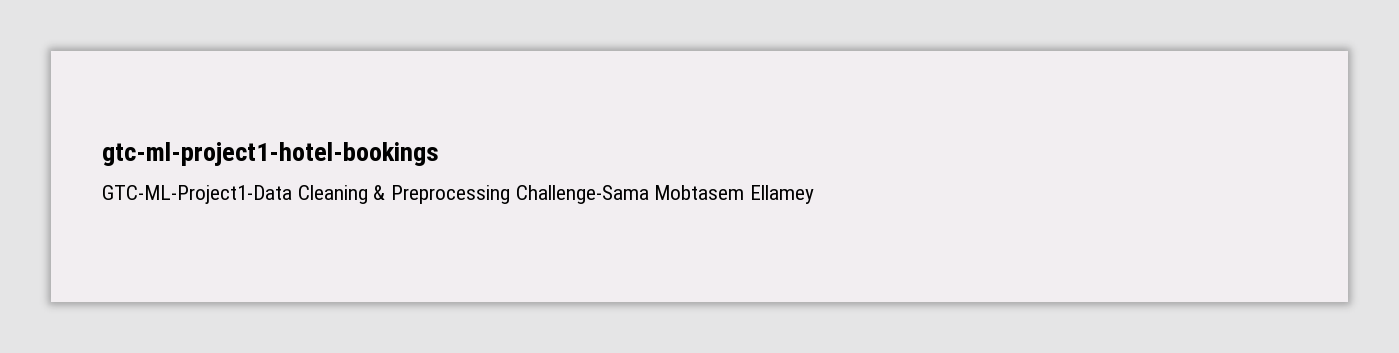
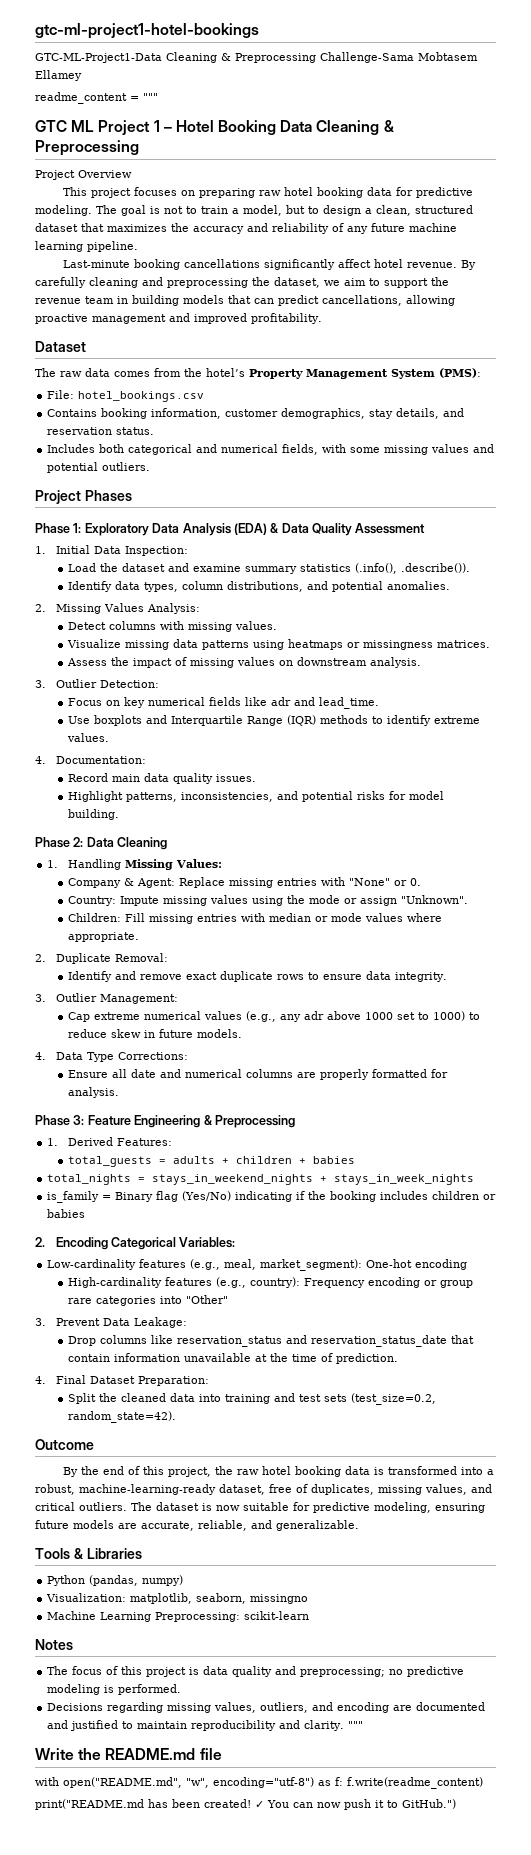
(815, 194) none -> [35,92,158,104] [35,120,394,135] [35,140,139,156] [35,170,132,180] [62,187,473,198] [35,205,473,216] [35,223,457,234] [35,241,138,252] [62,259,476,270] [35,277,449,288] [35,295,455,306] [35,313,322,324] [35,341,86,352] [35,368,481,379] [47,390,205,402] [47,408,465,419] [47,427,155,435] [47,444,495,455] [47,462,151,473] [35,490,132,504] [35,523,426,536] [35,545,188,556] [67,563,470,574] [67,581,450,592] [35,603,200,614] [67,621,277,632] [66,639,490,650] [66,657,421,668] [35,679,159,688] [67,697,379,709] [67,715,480,726] [66,733,109,742] [35,756,146,764] [67,773,256,784] [67,791,444,802] [67,809,119,820] [35,837,168,850] [47,859,222,870] [67,877,421,888] [67,895,468,906] [67,913,442,924] [67,932,139,942] [35,953,168,964] [67,971,447,982] [35,993,178,1004] [67,1011,480,1022] [67,1029,242,1038] [35,1052,188,1062] [67,1069,448,1080] [67,1087,119,1098] [35,1115,295,1128] [47,1137,172,1146] [67,1156,355,1167] [47,1174,475,1185] [47,1191,497,1203] [47,1209,86,1218] [35,1237,236,1250] [47,1259,468,1271] [67,1277,473,1288] [67,1295,228,1306] [35,1317,187,1328] [67,1335,474,1347] [67,1353,398,1364] [35,1375,209,1386] [67,1393,436,1405] [67,1411,176,1423] [35,1439,94,1450] [62,1466,494,1477] [35,1484,492,1495] [35,1502,485,1513] [35,1520,359,1531] [35,1548,142,1559] [47,1575,184,1586] [46,1593,309,1604] [47,1611,310,1622] [35,1639,73,1650] [47,1666,465,1677] [47,1684,182,1695] [47,1702,486,1713] [47,1720,364,1731] [35,1748,222,1760] [35,1777,483,1789] [35,1799,456,1810] // readme_content = """ // GTC ML Project 1 – Hotel Booking Data Cleaning & Preprocessing // Project Overview // This project focuses on preparing raw hotel booking data for predictive modeling. The goal is not to train a model, but to design a clean, structured dataset that maximizes the accuracy and reliability of any future machine learning pipeline. // Last-minute booking cancellations significantly affect hotel revenue. By carefully cleaning and preprocessing the dataset, we aim to support the revenue team in building models that can predict cancellations, allowing proactive management and improved profitability. // Dataset // The raw data comes from the hotel’s Property Management System (PMS): // File: hotel_bookings.csv // Contains booking information, customer demographics, stay details, and reservation status. // Includes both categorical and numerical fields, with some missing values and potential outliers. // Project Phases // Phase 1: Exploratory Data Analysis (EDA) & Data Quality Assessment // 1. Initial Data Inspection: // Load the dataset and examine summary statistics (.info(), .describe()). // Identify data types, column distributions, and potential anomalies. // 2. Missing Values Analysis: // Detect columns with missing values. // Visualize missing data patterns using heatmaps or missingness matrices. // Assess the impact of missing values on downstream analysis. // 3. Outlier Detection: // Focus on key numerical fields like adr and lead_time. // Use boxplots and Interquartile Range (IQR) methods to identify extreme values. // 4. Documentation: // Record main data quality issues. // Highlight patterns, inconsistencies, and potential risks for model building. // Phase 2: Data Cleaning // 1. Handling Missing Values: // Company & Agent: Replace missing entries with "None" or 0. // Country: Impute missing values using the mode or assign "Unknown". // Children: Fill missing entries with median or mode values where appropriate. // 2. Duplicate Removal: // Identify and remove exact duplicate rows to ensure data integrity. // 3. Outlier Management: // Cap extreme numerical values (e.g., any adr above 1000 set to 1000) to reduce skew in future models. // 4. Data Type Corrections: // Ensure all date and numerical columns are properly formatted for analysis. // Phase 3: Feature Engineering & Preprocessing // 1. Derived Features: // total_guests = adults + children + babies // total_nights = stays_in_weekend_nights + stays_in_week_nights // is_family = Binary flag (Yes/No) indicating if the booking includes children or babies // 2. Encoding Categorical Variables: // Low-cardinality features (e.g., meal, market_segment): One-hot encoding // High-cardinality features (e.g., country): Frequency encoding or group rare categories into "Other" // 3. Prevent Data Leakage: // Drop columns like reservation_status and reservation_status_date that contain information unavailable at the time of prediction. // 4. Final Dataset Preparation: // Split the cleaned data into training and test sets (test_size=0.2, random_state=42). // Outcome // By the end of this project, the raw hotel booking data is transformed into a robust, machine-learning-ready dataset, free of duplicates, missing values, and critical outliers. The dataset is now suitable for predictive modeling, ensuring future models are accurate, reliable, and generalizable. // Tools & Libraries // Python (pandas, numpy) // Visualization: matplotlib, seaborn, missingno // Machine Learning Preprocessing: scikit-learn // Notes // The focus of this project is data quality and preprocessing; no predictive modeling is performed. // Decisions regarding missing values, outliers, and encoding are documented and justified to maintain reproducibility and clarity. """ // Write the README.md file // with open("README.md", "w", encoding="utf-8") as f: f.write(readme_content) // print("README.md has been created! ✓ You can now push it to GitHub.")

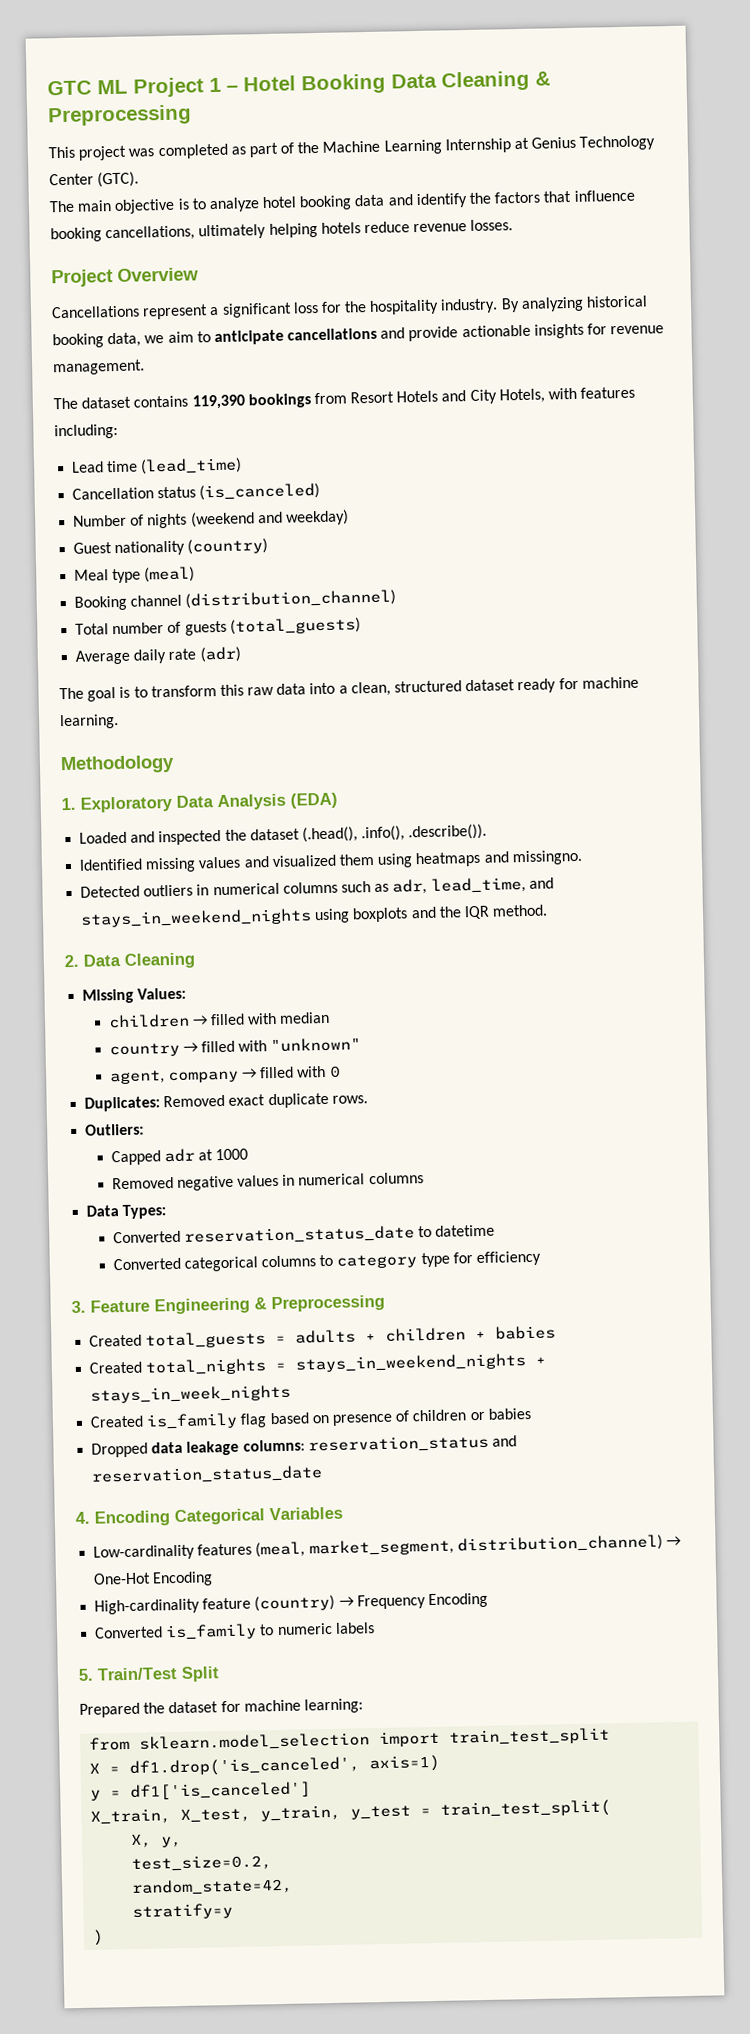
[35,23,259,39] [35,52,478,63] [35,70,82,81] [35,92,158,104] gtc-ml-project1-hotel-bookings // GTC-ML-Project1-Data Cleaning & Preprocessing Challenge-Sama Mobtasem Ellamey // readme_content = """ // -> (47, 88) none
[35,170,132,180] [62,187,473,198] [35,205,473,216] [35,223,457,234] [35,241,138,252] [62,259,476,270] [35,277,449,288] [35,295,455,306] [35,313,322,324] [35,341,86,352] [35,368,481,379] [47,390,205,402] [47,408,465,419] [47,427,155,435] [47,444,495,455] [47,462,151,473] [35,490,132,504] [35,523,426,536] [35,545,188,556] [67,563,470,574] [67,581,450,592] [35,603,200,614] [67,621,277,632] [66,639,490,650] [66,657,421,668] [35,679,159,688] [67,697,379,709] [67,715,480,726] [66,733,109,742] [35,756,146,764] [67,773,256,784] [67,791,444,802] [67,809,119,820] [35,837,84,848] Project Overview // This project focuses on preparing raw hotel booking data for predictive modeling. The goal is not to train a model, but to design a clean, structured dataset that maximizes the accuracy and reliability of any future machine learning pipeline. // Last-minute booking cancellations significantly affect hotel revenue. By carefully cleaning and preprocessing the dataset, we aim to support the revenue team in building models that can predict cancellations, allowing proactive management and improved profitability. // Dataset // The raw data comes from the hotel’s Property Management System (PMS): // File: hotel_bookings.csv // Contains booking information, customer demographics, stay details, and reservation status. // Includes both categorical and numerical fields, with some missing values and potential outliers. // Project Phases // Phase 1: Exploratory Data Analysis (EDA) & Data Quality Assessment // 1. Initial Data Inspection: // Load the dataset and examine summary statistics (.info(), .describe()). // Identify data types, column distributions, and potential anomalies. // 2. Missing Values Analysis: // Detect columns with missing values. // Visualize missing data patterns using heatmaps or missingness matrices. // Assess the impact of missing values on downstream analysis. // 3. Outlier Detection: // Focus on key numerical fields like adr and lead_time. // Use boxplots and Interquartile Range (IQR) methods to identify extreme values. // 4. Documentation: // Record main data quality issues. // Highlight patterns, inconsistencies, and potential risks for model building. // Phase 2: -> [48,135,656,161] [49,171,140,188] [49,189,635,214] [50,219,514,243] [51,267,199,288] [51,295,649,320] [52,323,665,349] [53,359,145,376] [53,386,636,410] [54,423,118,440] [71,457,243,475] [72,482,321,501] [73,509,349,529] [73,538,269,557] [74,566,196,584] [74,589,397,611] [75,617,361,636] [75,646,241,665] [59,676,639,702] [59,714,119,730] [60,754,175,775] [61,792,338,813] [79,823,488,846] [79,849,583,873] [80,877,554,898] [80,904,549,928] [64,954,79,968] This project was completed as part of the Machine Learning Internship at Genius Technology Center (GTC). // The main objective is to analyze hotel booking data and identify the factors that influence booking cancellations, ultimately helping hotels reduce revenue losses. // Project Overview // Cancellations represent a significant loss for the hospitality industry. By analyzing historical booking data, we aim to anticipate cancellations and provide actionable insights for revenue management. // The dataset contains 119,390 bookings from Resort Hotels and City Hotels, with features including: // Lead time (lead_time) // Cancellation status (is_canceled) // Number of nights (weekend and weekday) // Guest nationality (country) // Meal type (meal) // Booking channel (distribution_channel) // Total number of guests (total_guests) // Average daily rate (adr) // The goal is to transform this raw data into a clean, structured dataset ready for machine learning. // Methodology // 1. Exploratory Data Analysis (EDA) // Loaded and inspected the dataset (.head(), .info(), .describe()). // Identified missing values and visualized them using heatmaps and missingno. // Detected outliers in numerical columns such as adr, lead_time, and stays_in_weekend_nights using boxplots and the IQR method. // 2.
[47,859,121,870] 1. Handling -> (195, 960) none
[67,877,421,888] [67,895,468,906] [67,913,442,924] [67,932,139,942] [35,953,168,964] [67,971,447,982] [35,993,178,1004] [67,1011,480,1022] [67,1029,242,1038] [35,1052,188,1062] [67,1069,448,1080] [67,1087,119,1098] [35,1115,85,1126] Company & Agent: Replace missing entries with "None" or 0. // Country: Impute missing values using the mode or assign "Unknown". // Children: Fill missing entries with median or mode values where appropriate. // 2. Duplicate Removal: // Identify and remove exact duplicate rows to ensure data integrity. // 3. Outlier Management: // Cap extreme numerical values (e.g., any adr above 1000 set to 1000) to reduce skew in future models. // 4. Data Type Corrections: // Ensure all date and numerical columns are properly formatted for analysis. // Phase 3: -> [107,1011,331,1029] [108,1037,362,1058] [109,1065,341,1085] [84,1092,368,1112] [85,1123,145,1136] [110,1148,249,1166] [111,1172,424,1191] [86,1204,167,1220] [112,1224,496,1244] [112,1250,541,1272] [71,1300,86,1314] children → filled with median // country → filled with "unknown" // agent, company → filled with 0 // Duplicates: Removed exact duplicate rows. // Outliers: // Capped adr at 1000 // Removed negative values in numerical columns // Data Types: // Converted reservation_status_date to datetime // Converted categorical columns to category type for efficiency // 3.
[47,1137,172,1146] 1. Derived Features: // -> [89,1334,143,1347] Created
(355, 1160) none -> [89,1361,143,1374] Created
[47,1191,497,1203] [47,1209,86,1218] [35,1237,45,1247] is_family = Binary flag (Yes/No) indicating if the booking includes children or babies // 2. -> [90,1408,531,1430] [91,1434,517,1458] [91,1465,324,1484] [75,1511,90,1524] Created is_family flag based on presence of children or babies // Dropped data leakage columns: reservation_status and reservation_status_date // 4.
[179,1237,236,1248] Variables: -> [269,1506,343,1521] Variables
[190,1259,468,1271] [67,1277,473,1288] [67,1295,228,1306] [35,1317,187,1328] [67,1335,474,1347] [67,1353,398,1364] [35,1375,209,1386] [67,1393,436,1405] [67,1411,176,1423] [35,1439,94,1450] [62,1466,494,1477] [35,1484,492,1495] [35,1502,485,1513] [35,1520,359,1531] [35,1548,142,1559] [47,1575,184,1586] [46,1593,309,1604] [47,1611,310,1622] [35,1639,73,1650] [47,1666,465,1677] [47,1684,182,1695] [47,1702,486,1713] [47,1720,364,1731] [35,1748,222,1760] [35,1777,483,1789] [35,1799,456,1810] (e.g., meal, market_segment): One-hot encoding // High-cardinality features (e.g., country): Frequency encoding or group rare categories into "Other" // 3. Prevent Data Leakage: // Drop columns like reservation_status and reservation_status_date that contain information unavailable at the time of prediction. // 4. Final Dataset Preparation: // Split the cleaned data into training and test sets (test_size=0.2, random_state=42). // Outcome // By the end of this project, the raw hotel booking data is transformed into a robust, machine-learning-ready dataset, free of duplicates, missing values, and critical outliers. The dataset is now suitable for predictive modeling, ensuring future models are accurate, reliable, and generalizable. // Tools & Libraries // Python (pandas, numpy) // Visualization: matplotlib, seaborn, missingno // Machine Learning Preprocessing: scikit-learn // Notes // The focus of this project is data quality and preprocessing; no predictive modeling is performed. // Decisions regarding missing values, outliers, and encoding are documented and justified to maintain reproducibility and clarity. """ // Write the README.md file // with open("README.md", "w", encoding="utf-8") as f: f.write(readme_content) // print("README.md has been created! ✓ You can now push it to GitHub.") -> [255,1534,681,1558] [93,1571,214,1587] [94,1592,488,1615] [94,1622,375,1641] [78,1666,220,1682] [79,1698,363,1718] [89,1727,611,1751] [89,1754,441,1777] [90,1781,312,1801] [90,1799,612,1825] [131,1833,183,1848] [131,1854,273,1872] [131,1877,294,1896] [132,1902,234,1920] [92,1929,105,1946] (meal, market_segment, distribution_channel) → One-Hot Encoding // High-cardinality feature (country) → Frequency Encoding // Converted is_family to numeric labels // 5. Train/Test Split // Prepared the dataset for machine learning: // from sklearn.model_selection import train_test_split // X = df1.drop('is_canceled', axis=1) // y = df1['is_canceled'] // X_train, X_test, y_train, y_test = train_test_split( // X, y, // test_size=0.2, // random_state=42, // stratify=y // )

